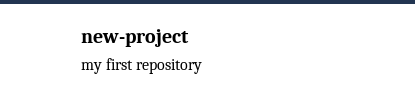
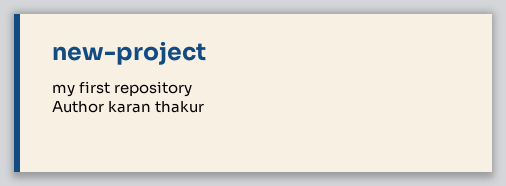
(203, 66) none -> [52,101,205,113] // Author karan thakur

